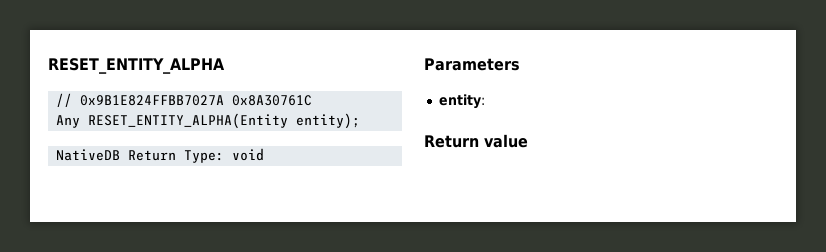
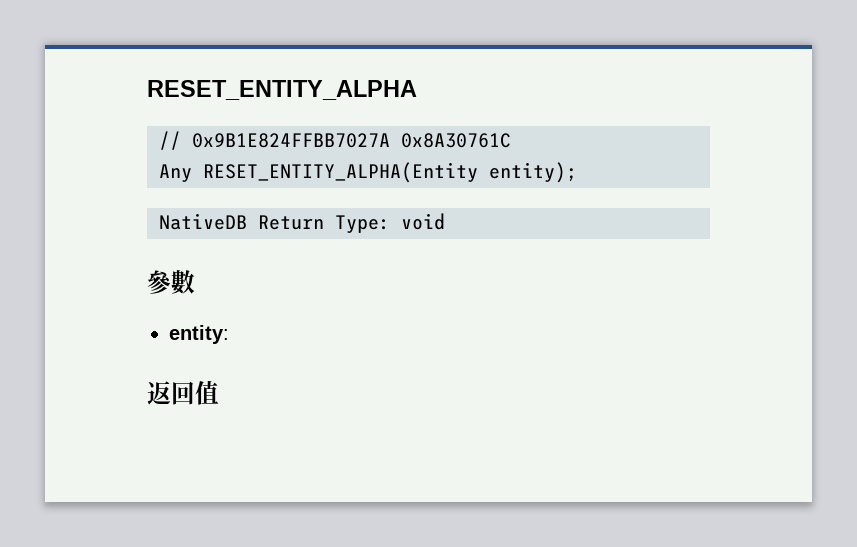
[424,58,520,71] Parameters -> [147,270,195,294] 參數
[424,134,528,148] Return value -> [147,381,219,405] 返回值

